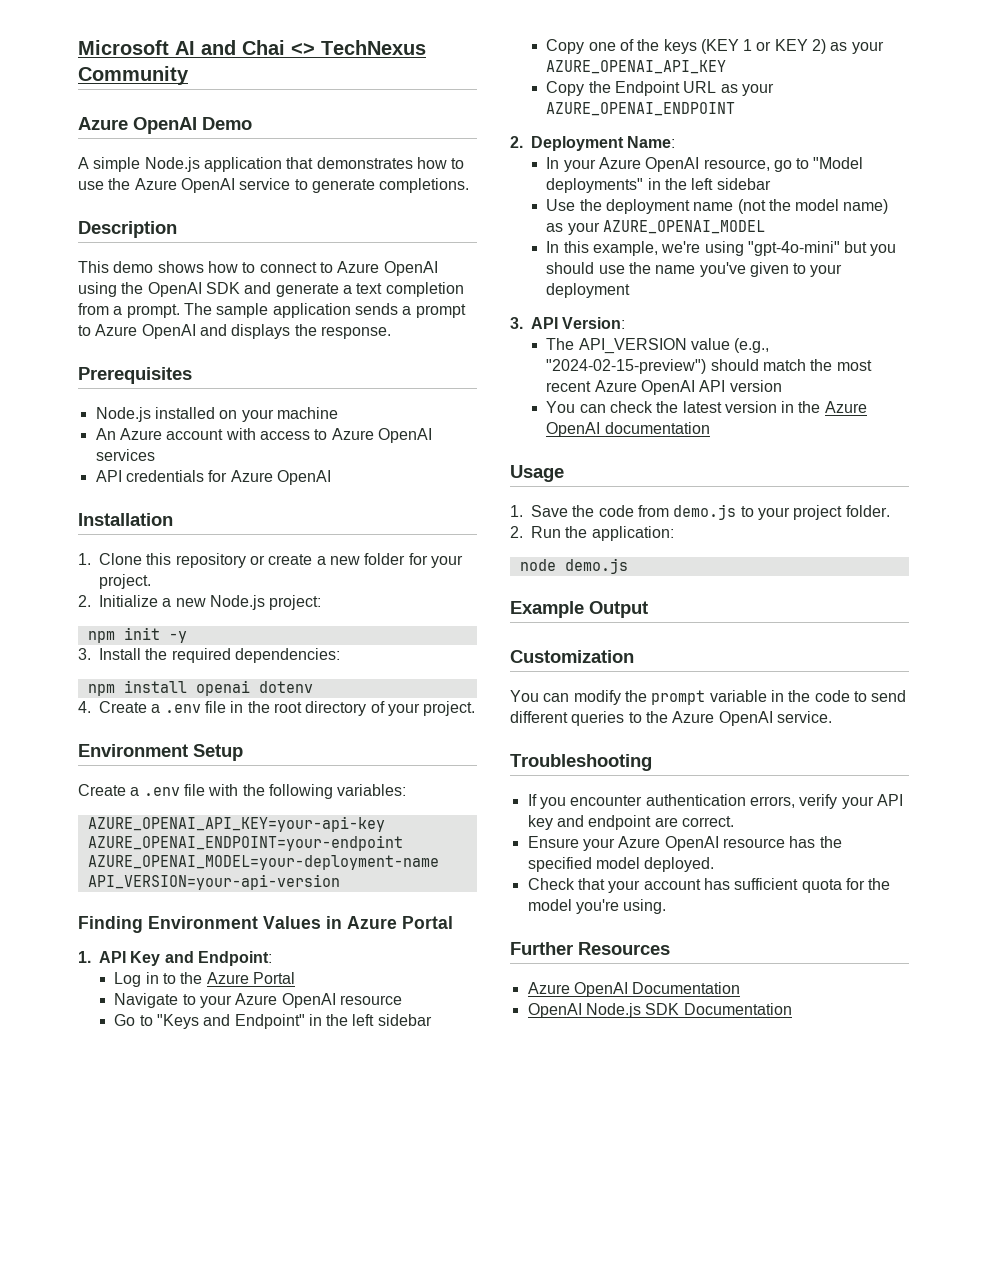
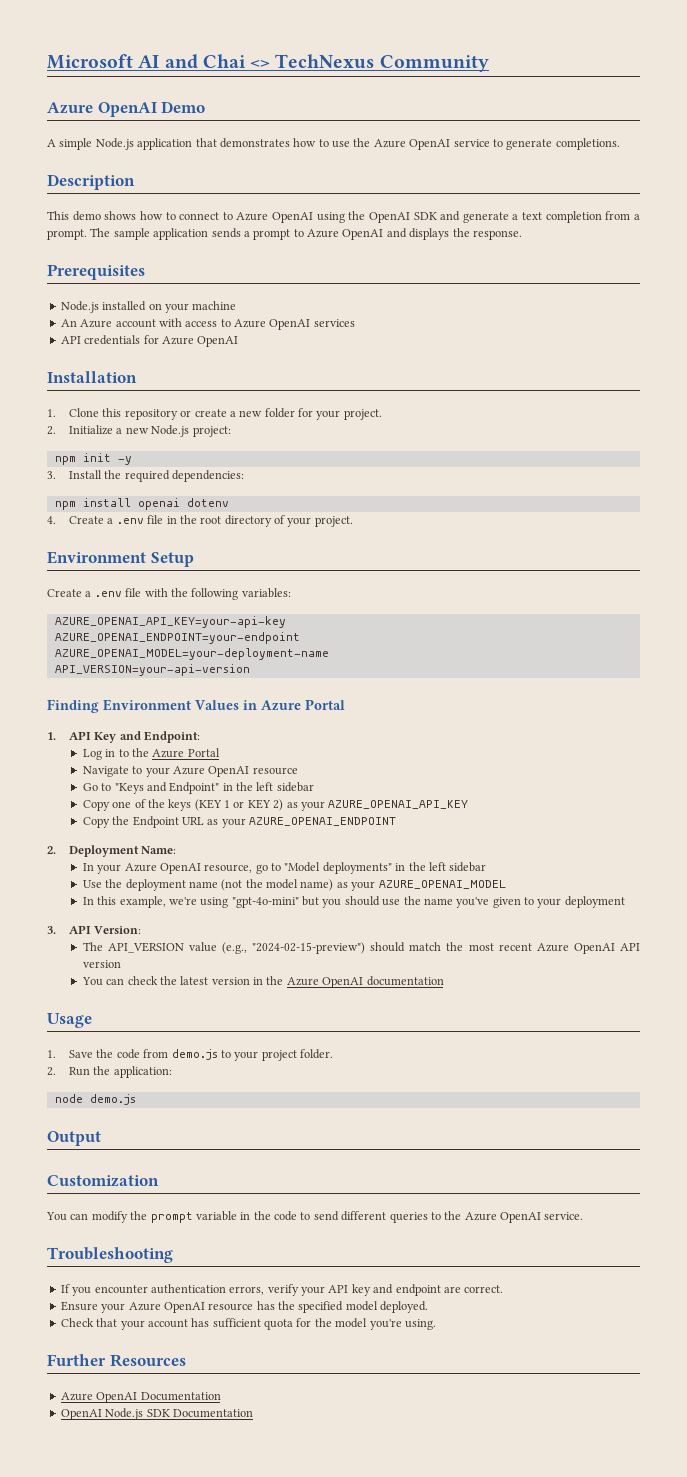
[510,601,584,618] Example -> (136, 1099) none

